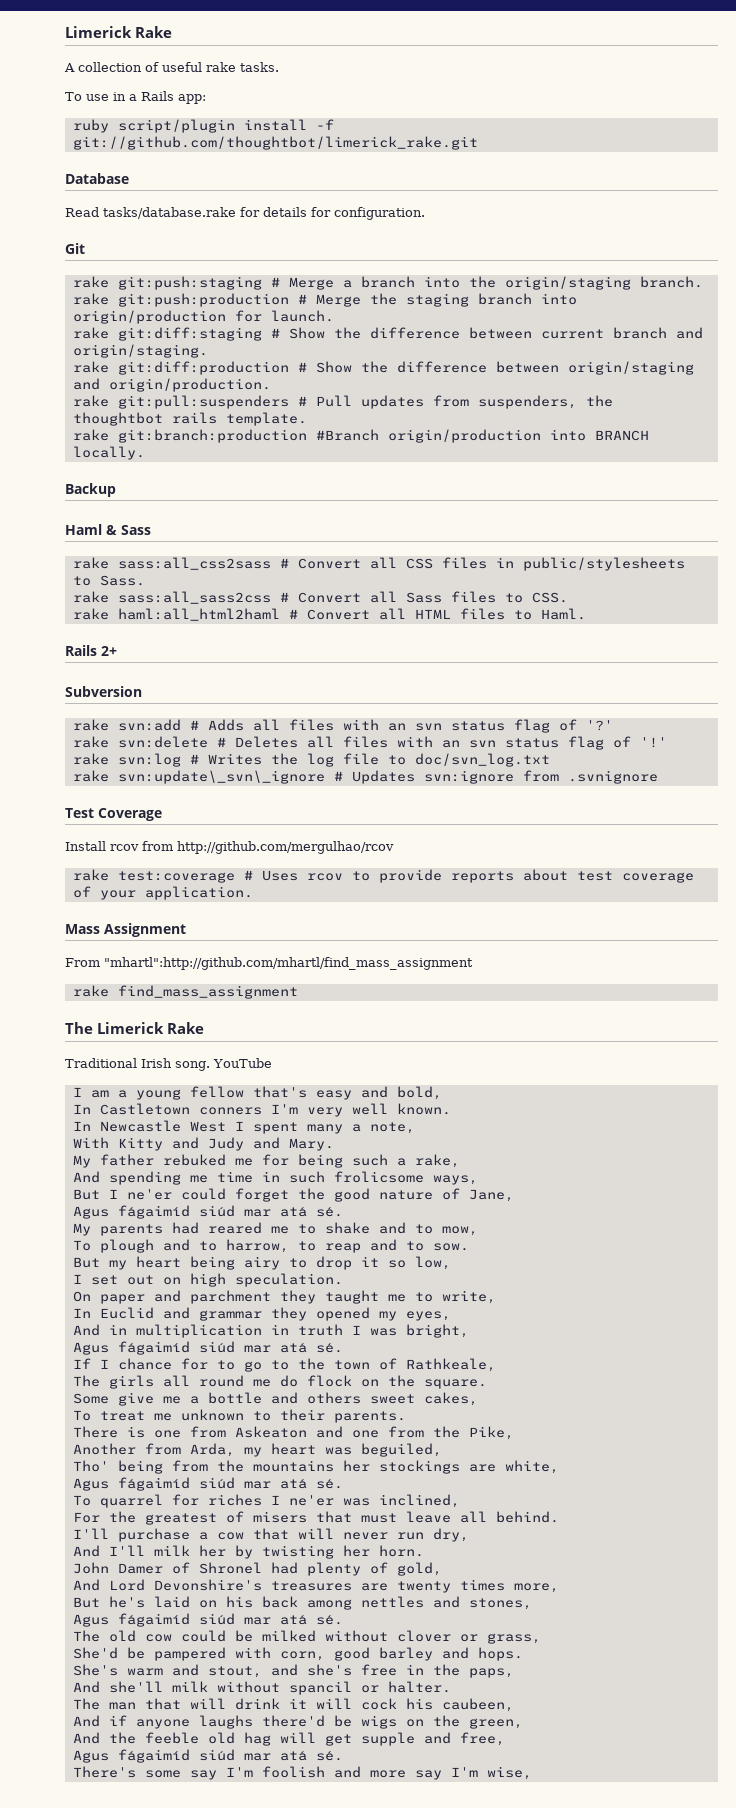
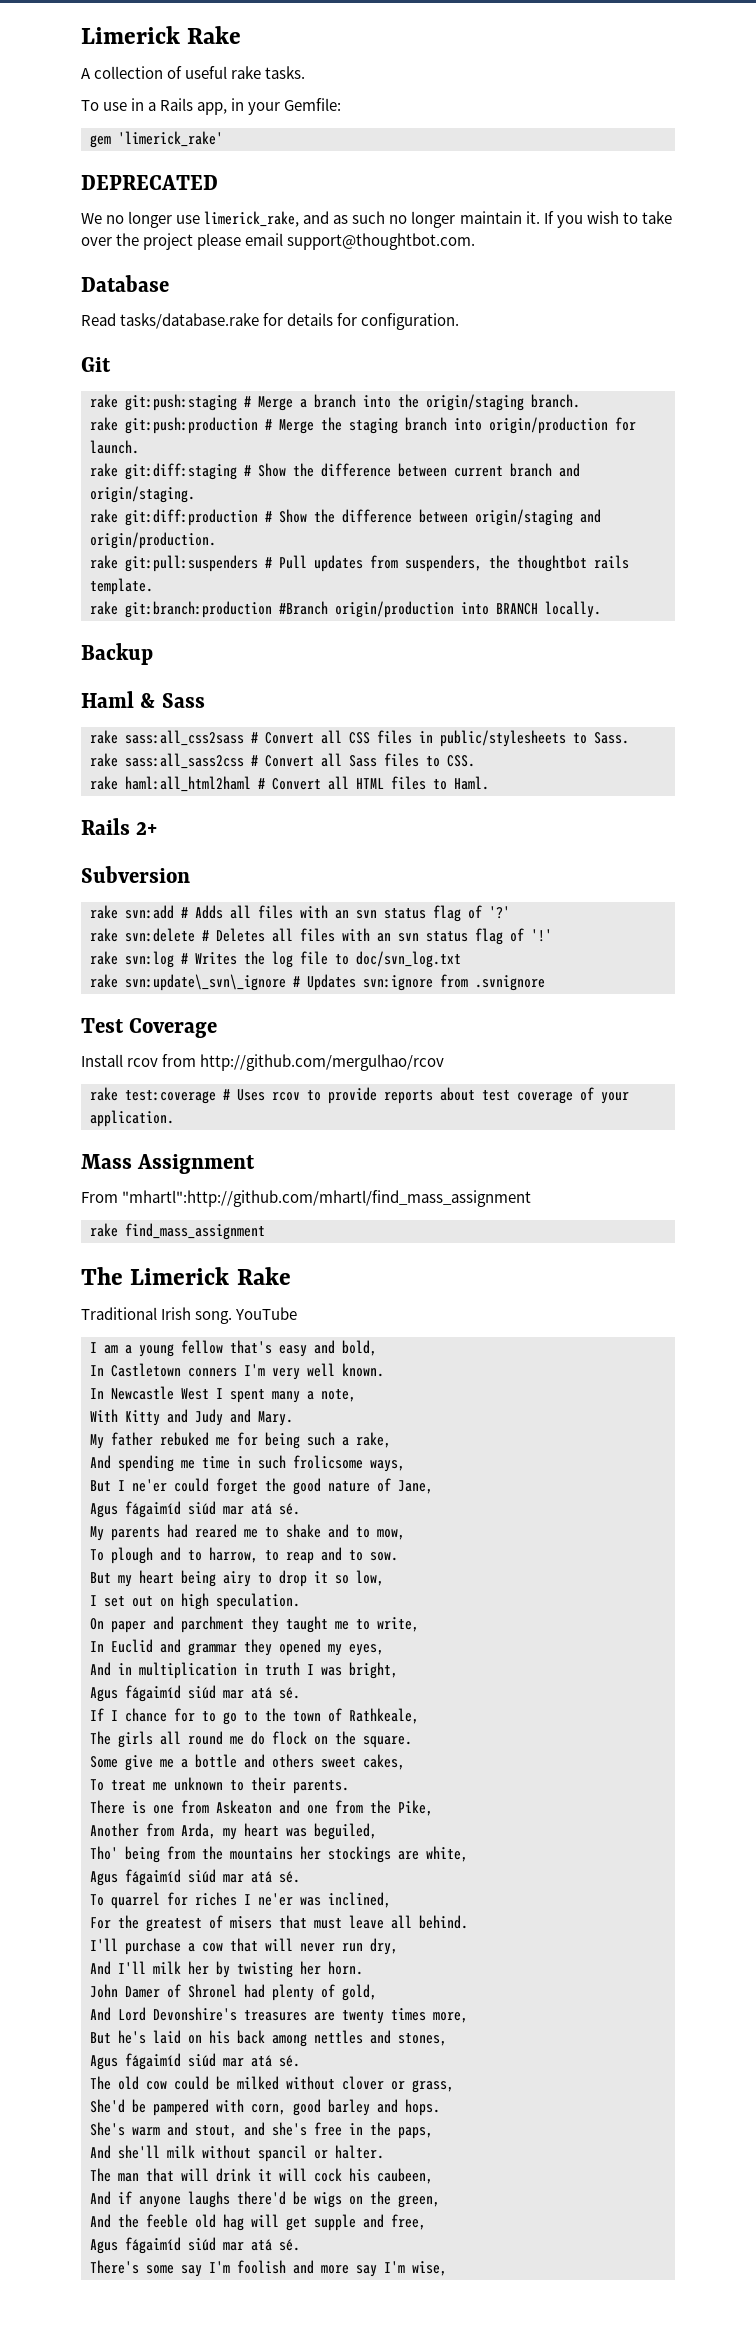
[178,94,206,104] [72,119,334,133] [72,136,478,150] app: // ruby script/plugin install -f git://github.com/thoughtbot/limerick_rake.git -> [197,98,342,115] [90,131,223,148] [81,175,218,190] [81,211,672,228] [81,233,476,250] app, in your Gemfile: // gem 'limerick_rake' // DEPRECATED // We no longer use limerick_rake, and as such no longer maintain it. If you wish to take over the project please email support@thoughtbot.com.

